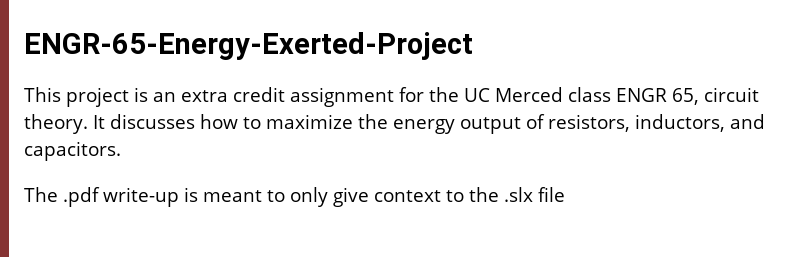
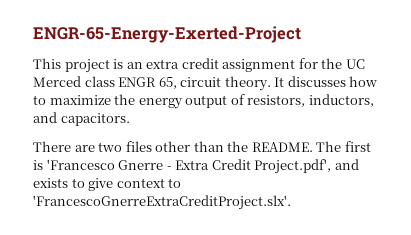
[24,187,565,207] The .pdf write-up is meant to only give context to the .slx file -> [33,141,371,152] [33,159,359,174] [33,178,182,191] [33,195,291,210] There are two files other than the README. The first is 'Francesco Gnerre - Extra Credit Project.pdf', and exists to give context to 'FrancescoGnerreExtraCreditProject.slx'.

